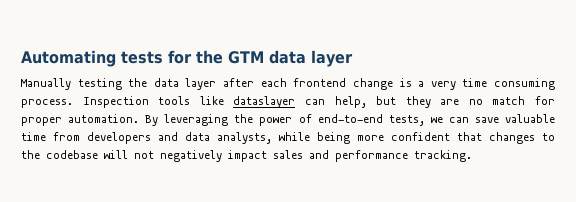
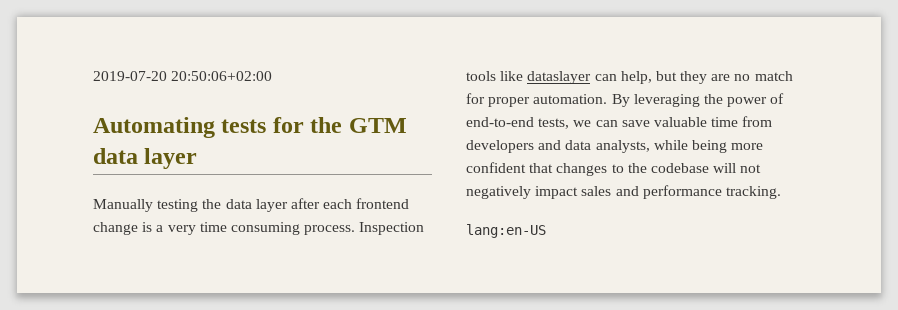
(21, 58) none -> [93,71,273,81] 2019-07-20 20:50:06+02:00 //
(472, 156) none -> [466,224,546,238] // lang:en-US

